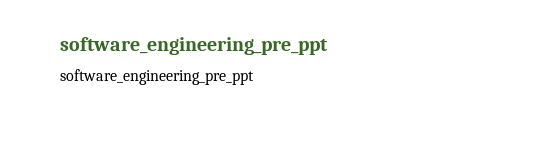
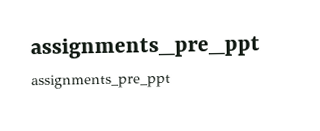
[60,37,328,55] [60,69,254,85] software_engineering_pre_ppt // software_engineering_pre_ppt -> [30,35,260,60] [31,72,171,90] assignments_pre_ppt // assignments_pre_ppt

